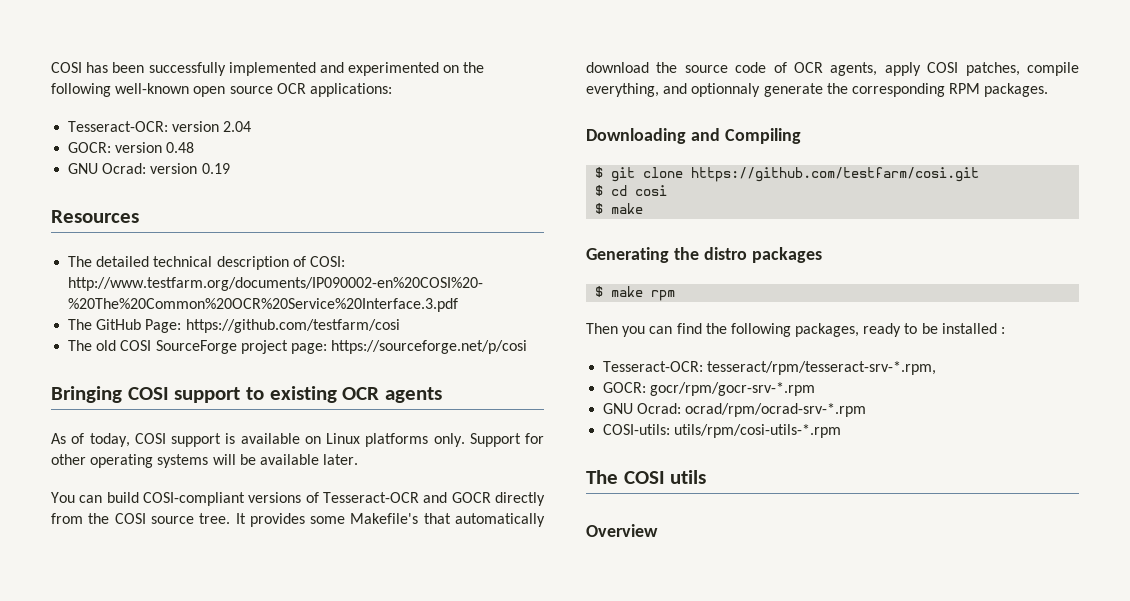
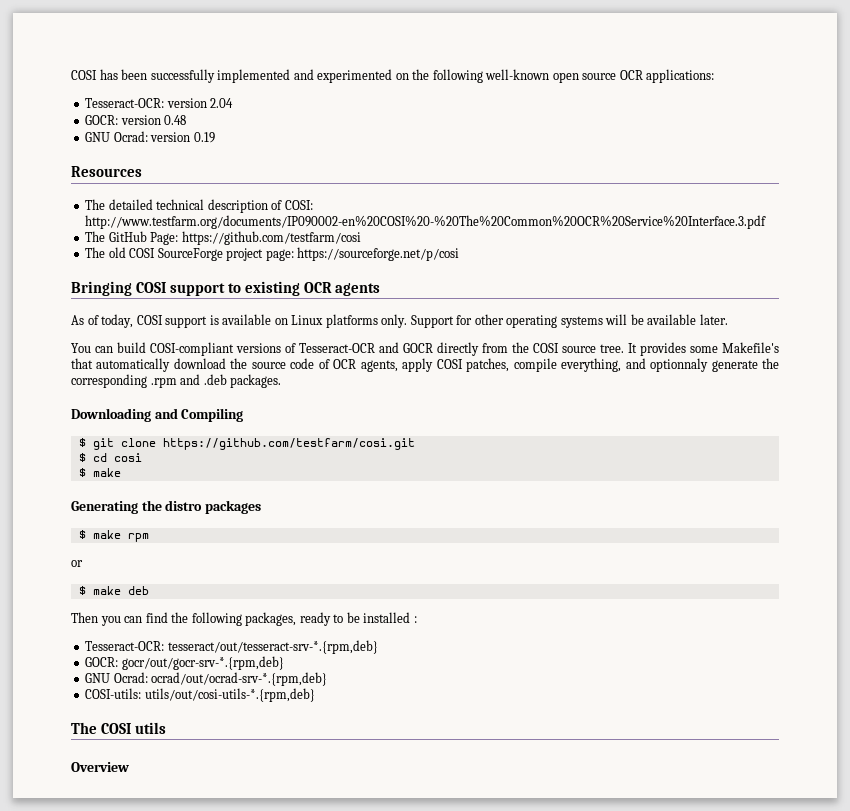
[949,83,981,94] RPM -> [150,374,227,388] .rpm and .deb
(676, 295) none -> [71,560,83,567] [78,586,149,595] // or // $ make deb
[707,361,937,375] [603,382,816,396] [603,403,867,417] tesseract/rpm/tesseract-srv-*.rpm, // GOCR: gocr/rpm/gocr-srv-*.rpm // GNU Ocrad: ocrad/rpm/ocrad-srv-*.rpm -> [167,640,378,654] [85,656,284,670] [85,672,328,686] tesseract/out/tesseract-srv-*.{rpm,deb} // GOCR: gocr/out/gocr-srv-*.{rpm,deb} // GNU Ocrad: ocrad/out/ocrad-srv-*.{rpm,deb}
[674,424,842,438] utils/rpm/cosi-utils-*.rpm -> [144,688,315,702] utils/out/cosi-utils-*.{rpm,deb}

